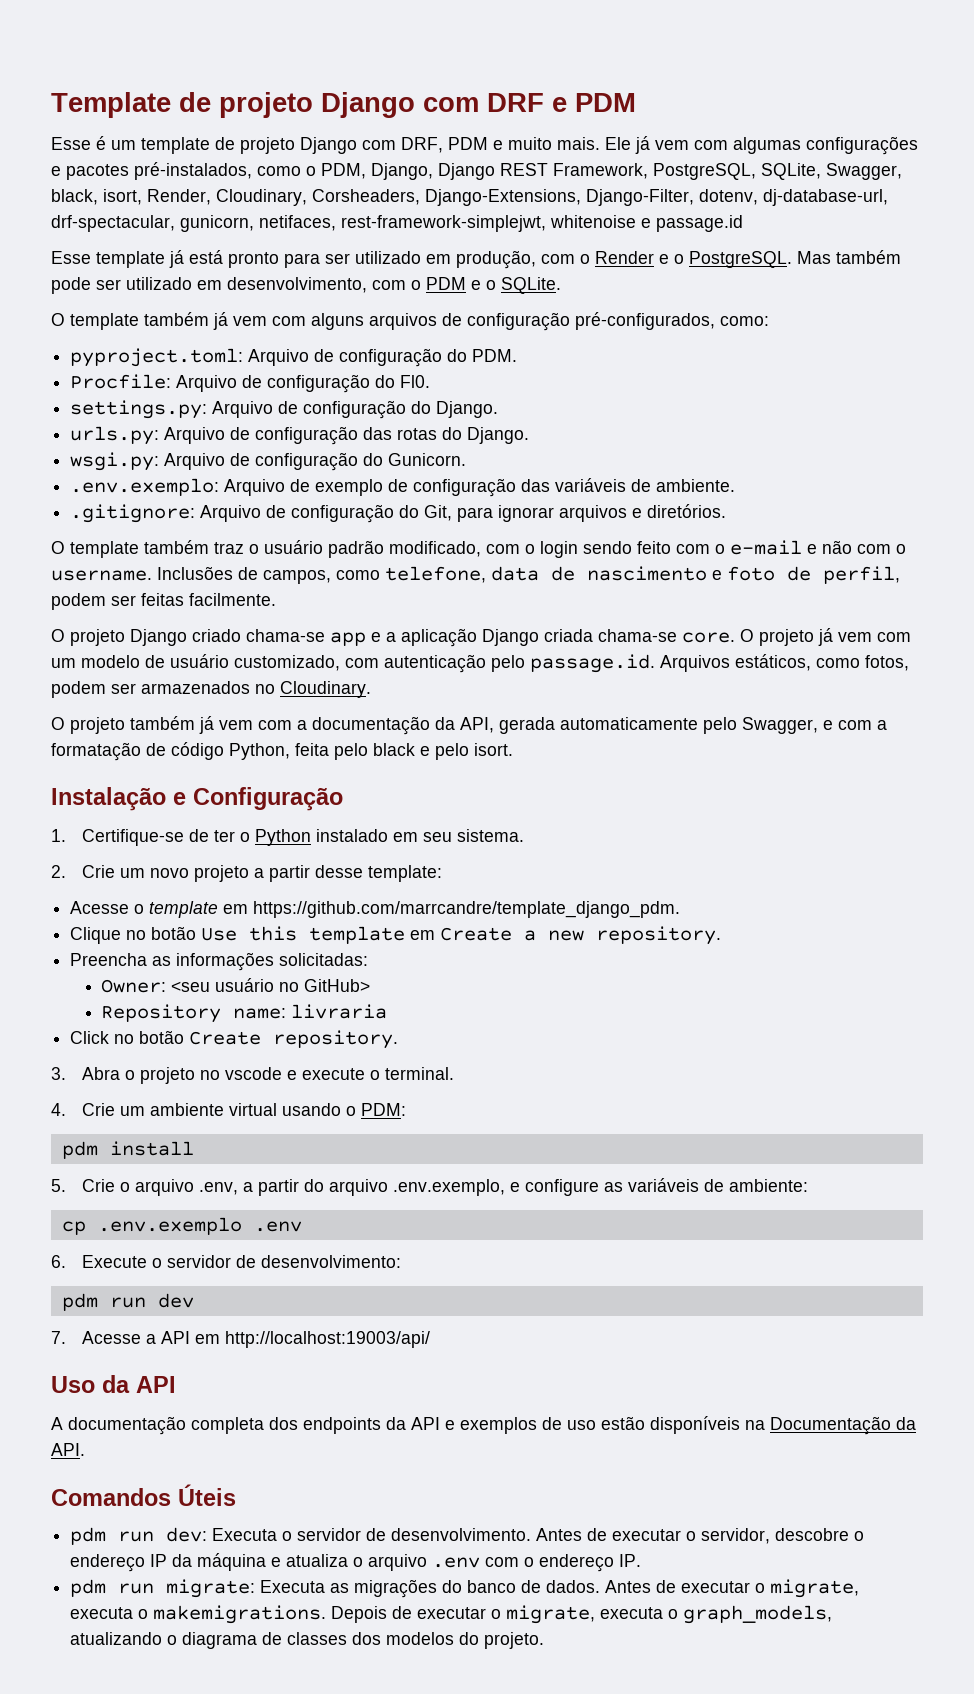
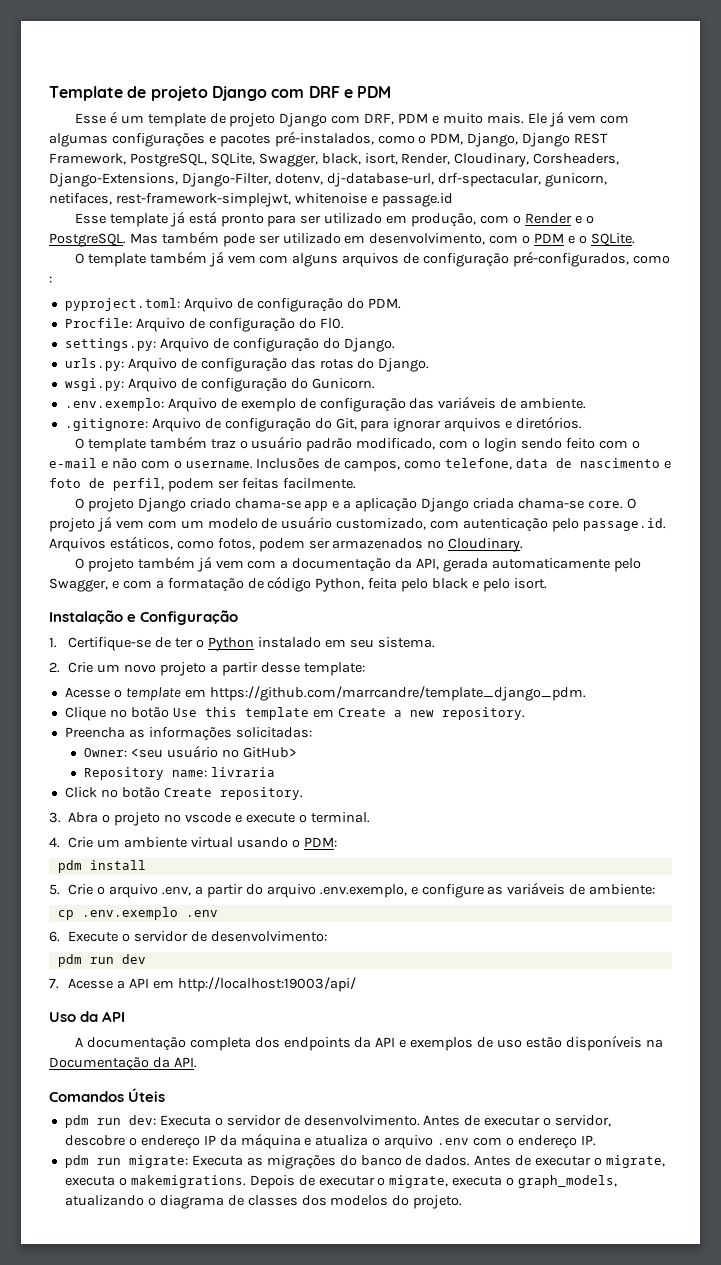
[720,316,769,326] como: -> [632,255,670,264] [49,276,52,283] como :

